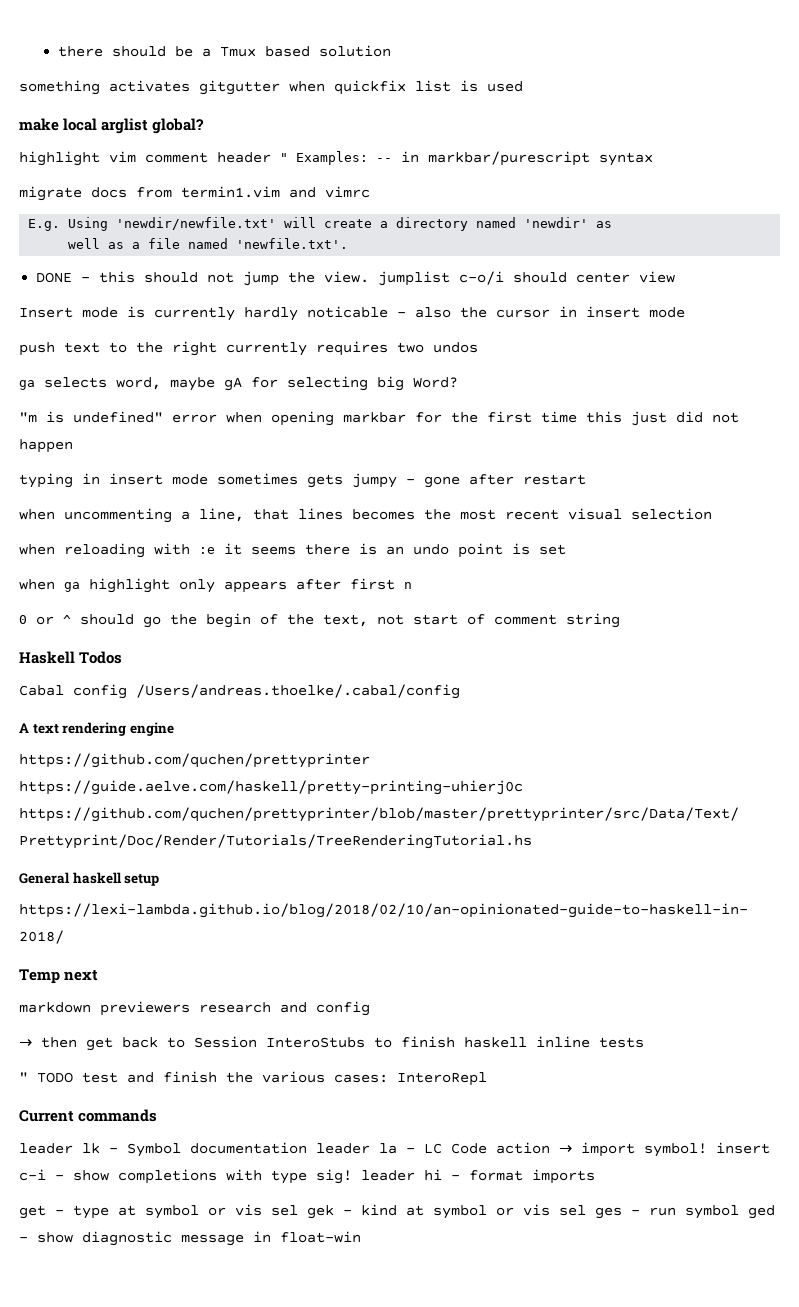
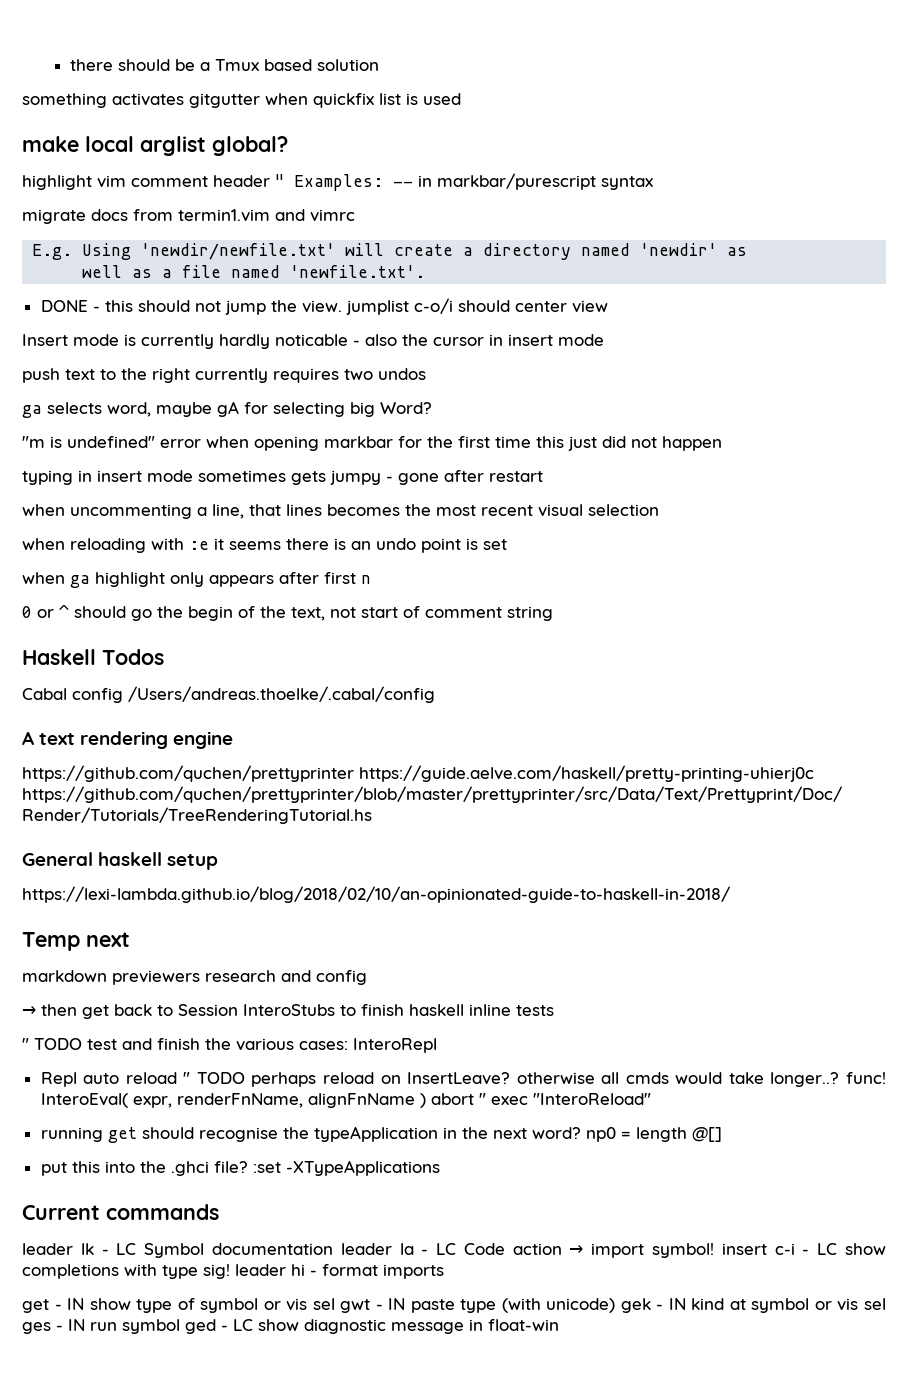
(487, 1079) none -> [40,1072,886,1087] [40,1093,651,1108] [40,1126,722,1143] [40,1160,440,1176] // Repl auto reload " TODO perhaps reload on InsertLeave? otherwise all cmds would take longer..? func! InteroEval( expr, renderFnName, alignFnName ) abort " exec "InteroReload" // running get should recognise the typeApplication in the next word? np0 = length @[] // put this into the .ghci file? :set -XTypeApplications
(118, 1150) none -> [116,1243,137,1255] LC
(64, 1177) none -> [817,1243,838,1255] LC
[73,1204,298,1219] type at symbol or vis sel -> [67,1298,616,1313] IN show type of symbol or vis sel gwt - IN paste type (with unicode)
(352, 1212) none -> [668,1298,686,1310] IN
(640, 1212) none -> [68,1319,85,1331] IN
(28, 1239) none -> [233,1319,253,1331] LC

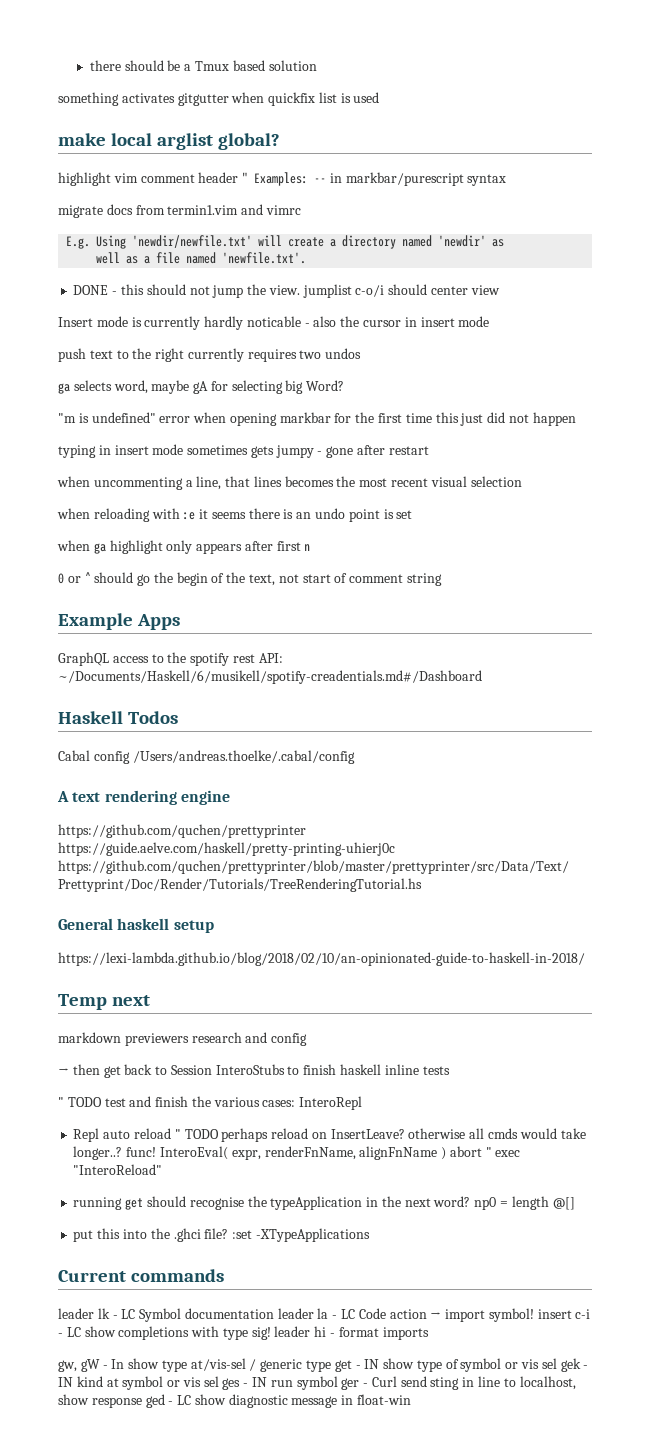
(553, 613) none -> [58,613,181,630] [58,652,283,666] [58,670,482,684] // Example Apps // GraphQL access to the spotify rest API: ~/Documents/Haskell/6/musikell/spotify-creadentials.md#/Dashboard
(444, 1271) none -> [58,1358,332,1372] gw, gW - In show type at/vis-sel / generic type
[340,1298,616,1313] gwt - IN paste type (with unicode) -> (557, 1363) none
(180, 1326) none -> [341,1376,576,1390] [58,1394,142,1408] ger - Curl send sting in line to localhost, show response

